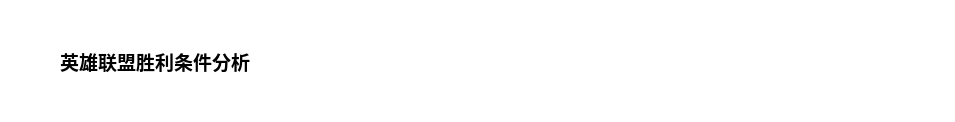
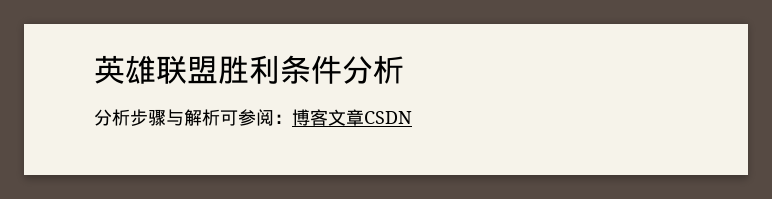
(250, 62) none -> [94,109,412,126] // 分析步骤与解析可参阅：博客文章CSDN

